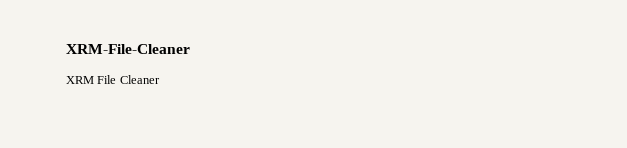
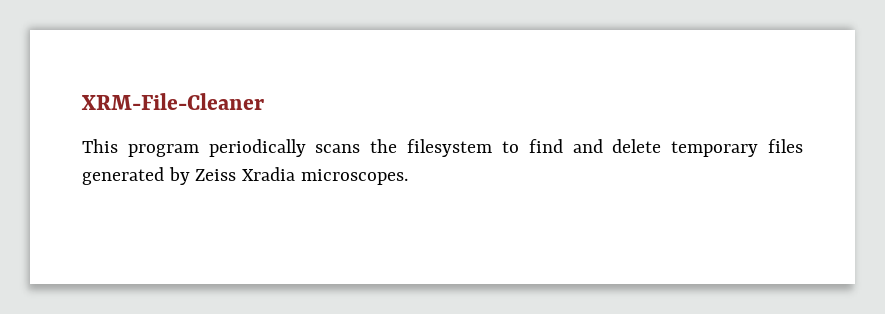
[66,75,160,84] XRM File Cleaner -> [82,139,804,157] [82,167,408,185] This program periodically scans the filesystem to find and delete temporary files generated by Zeiss Xradia microscopes.

